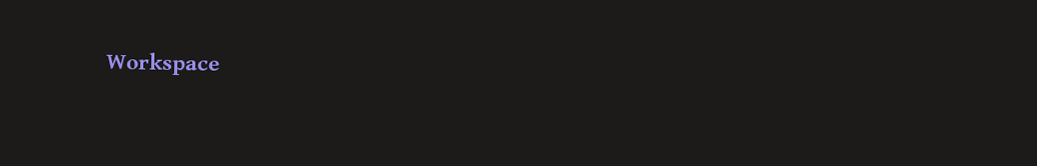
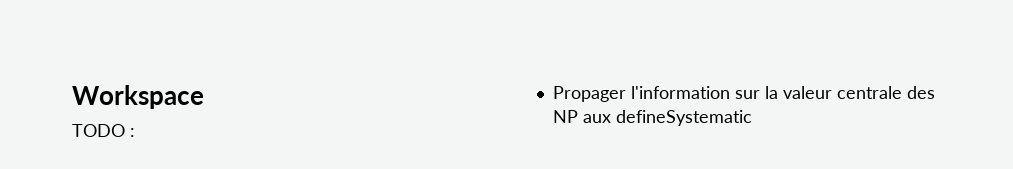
(220, 63) none -> [72,124,135,137] [552,86,935,102] [552,110,752,126] // TODO : // Propager l'information sur la valeur centrale des NP aux defineSystematic

